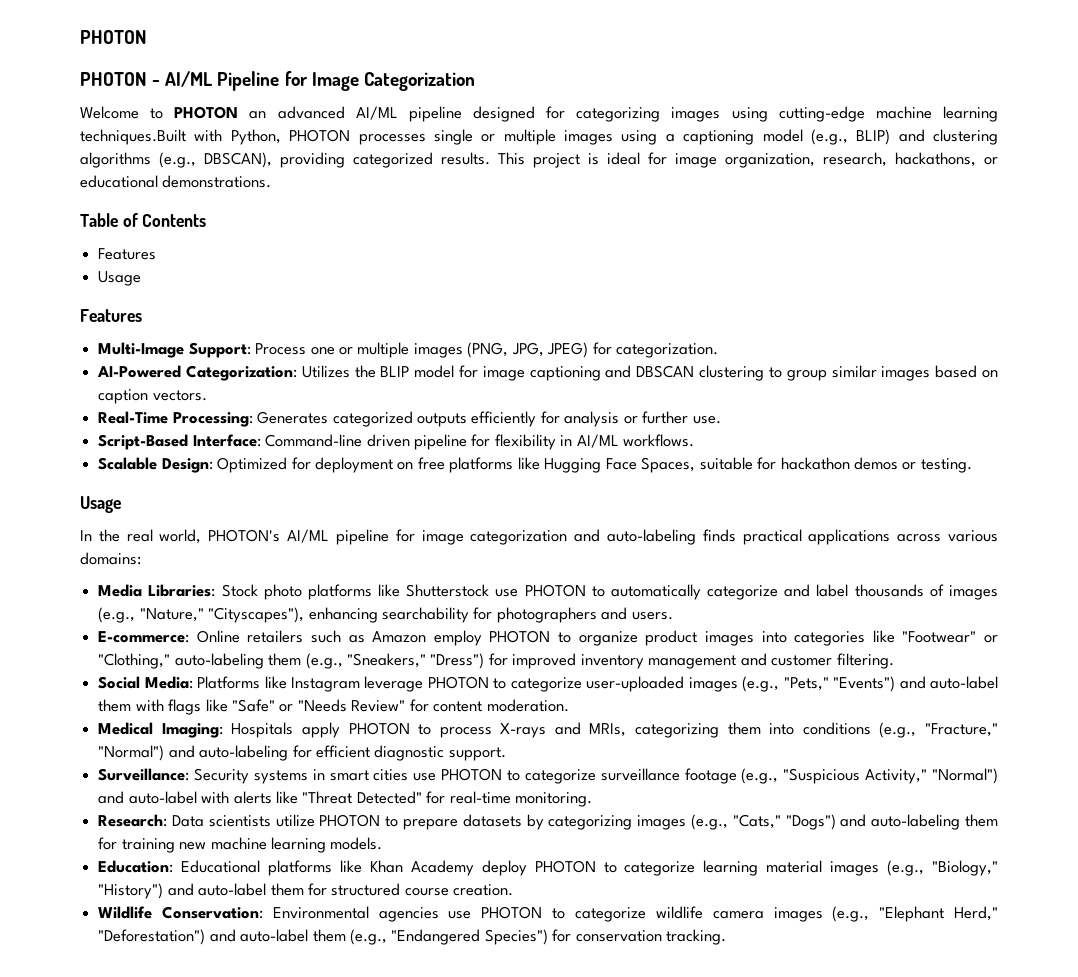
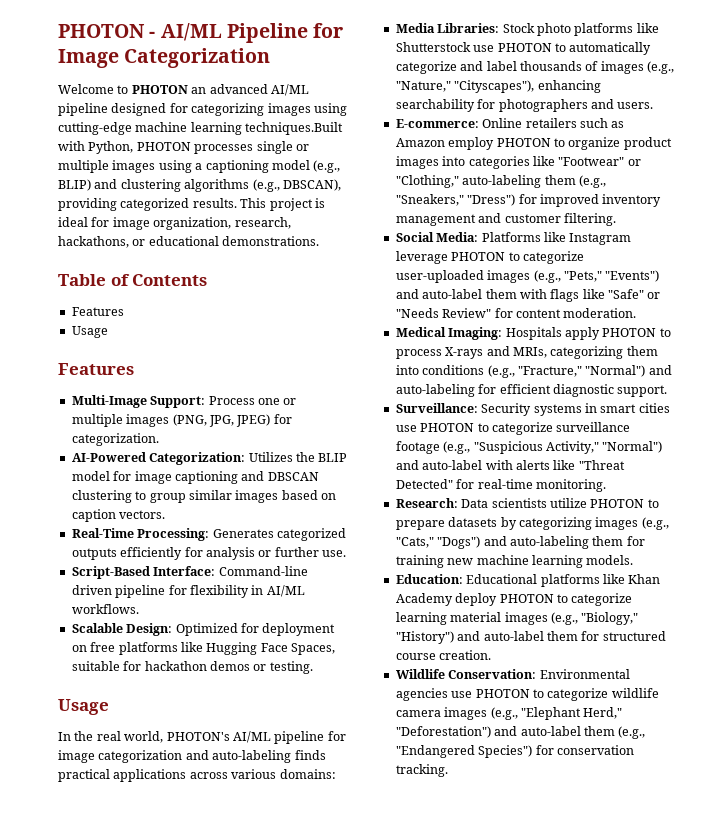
[80,30,147,44] [80,72,147,86] PHOTON // PHOTON -> [58,24,145,38] PHOTON

